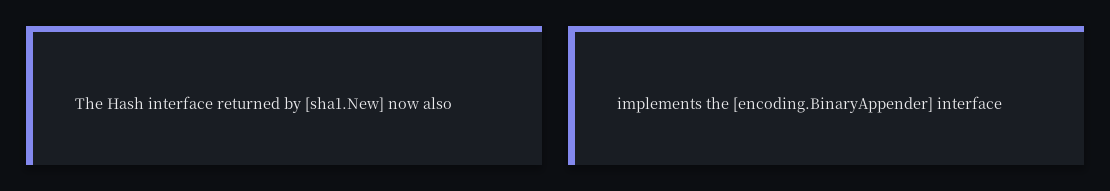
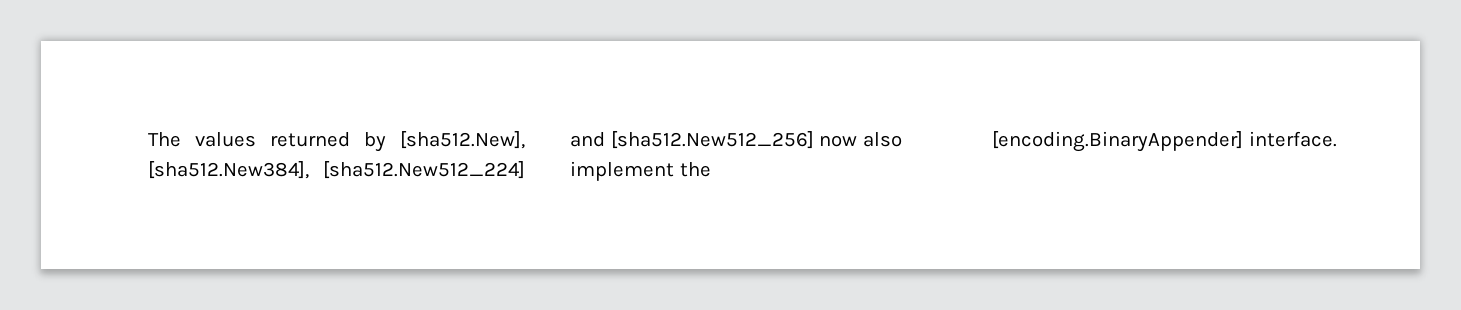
[107,96,384,113] Hash interface returned by [sha1.New] -> [195,131,525,152] [148,161,525,179] [570,131,814,149] values returned by [sha512.New], [sha512.New384], [sha512.New512_224] and [sha512.New512_256]
[617,97,702,113] implements -> [570,161,674,181] implement
[937,96,1002,109] interface -> [1248,131,1337,147] interface.

